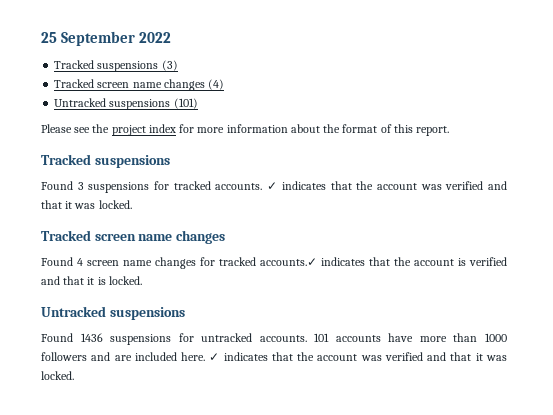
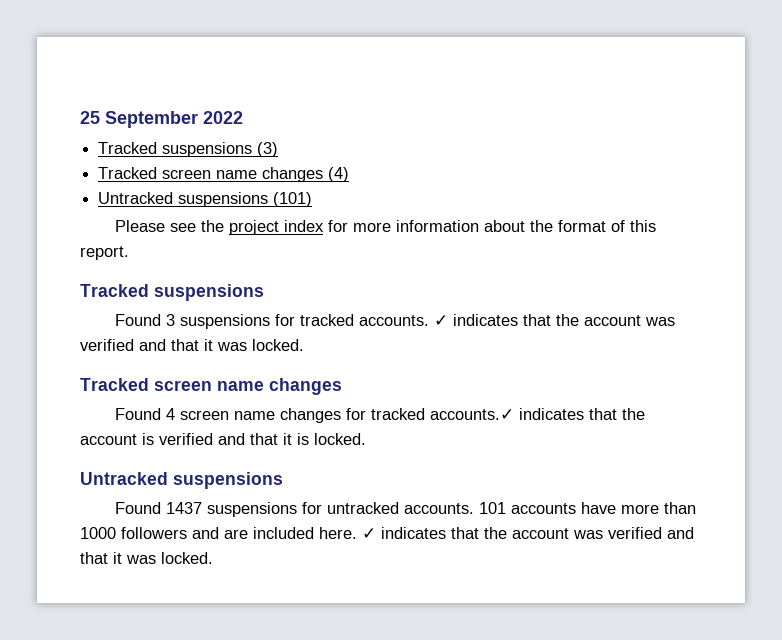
[80,333,103,342] 1436 -> [165,502,202,514] 1437

